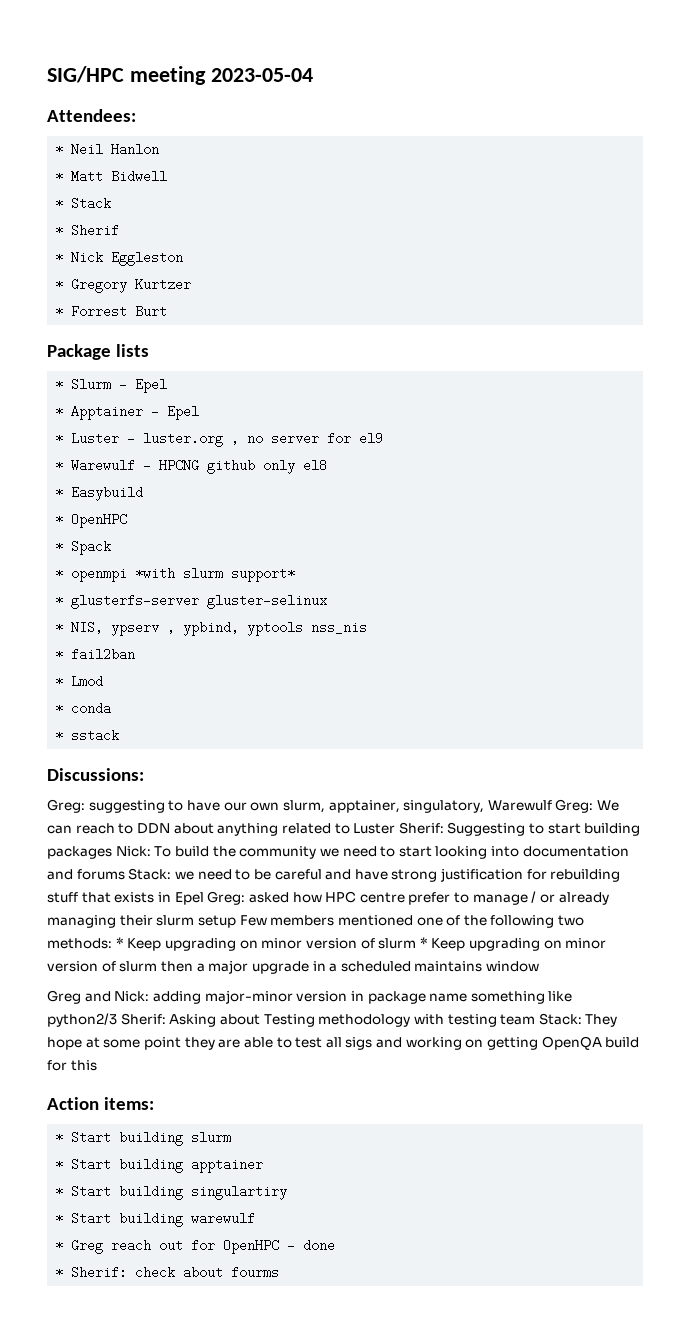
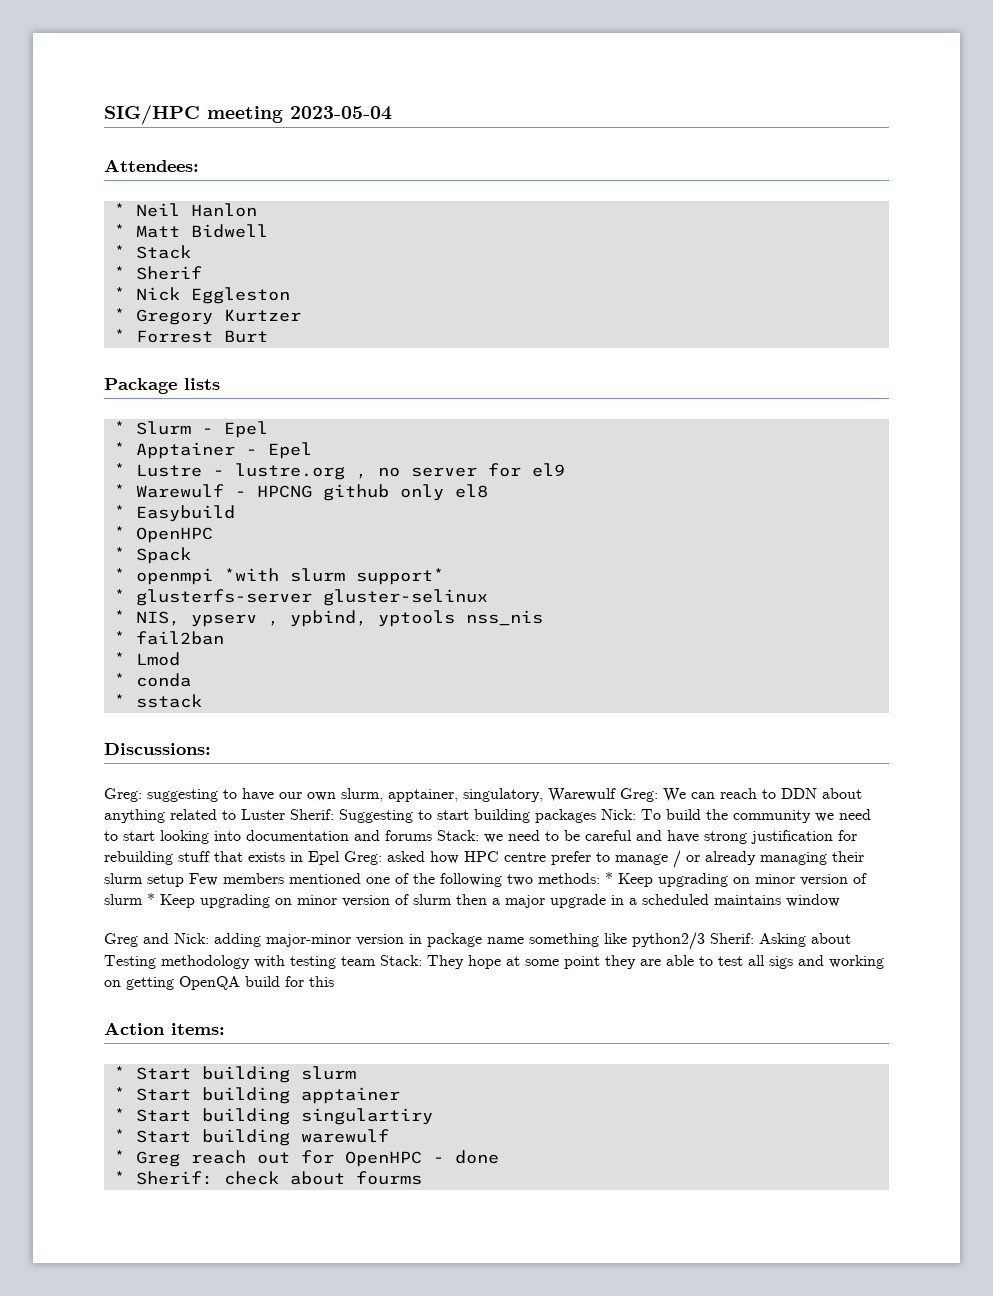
[71,432,224,447] Luster - luster.org -> [135,463,345,480] Lustre - lustre.org

